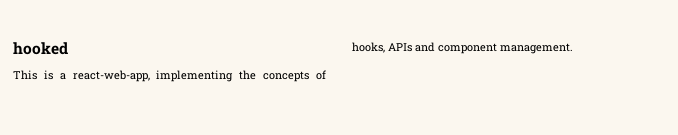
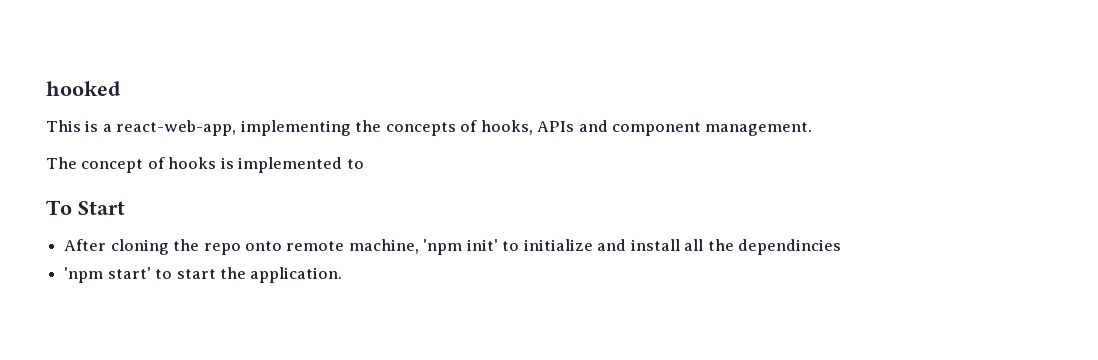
(573, 48) none -> [46,157,364,173] [46,200,125,215] [64,239,841,255] [64,267,343,283] // The concept of hooks is implemented to // To Start // After cloning the repo onto remote machine, 'npm init' to initialize and install all the dependincies // 'npm start' to start the application.

